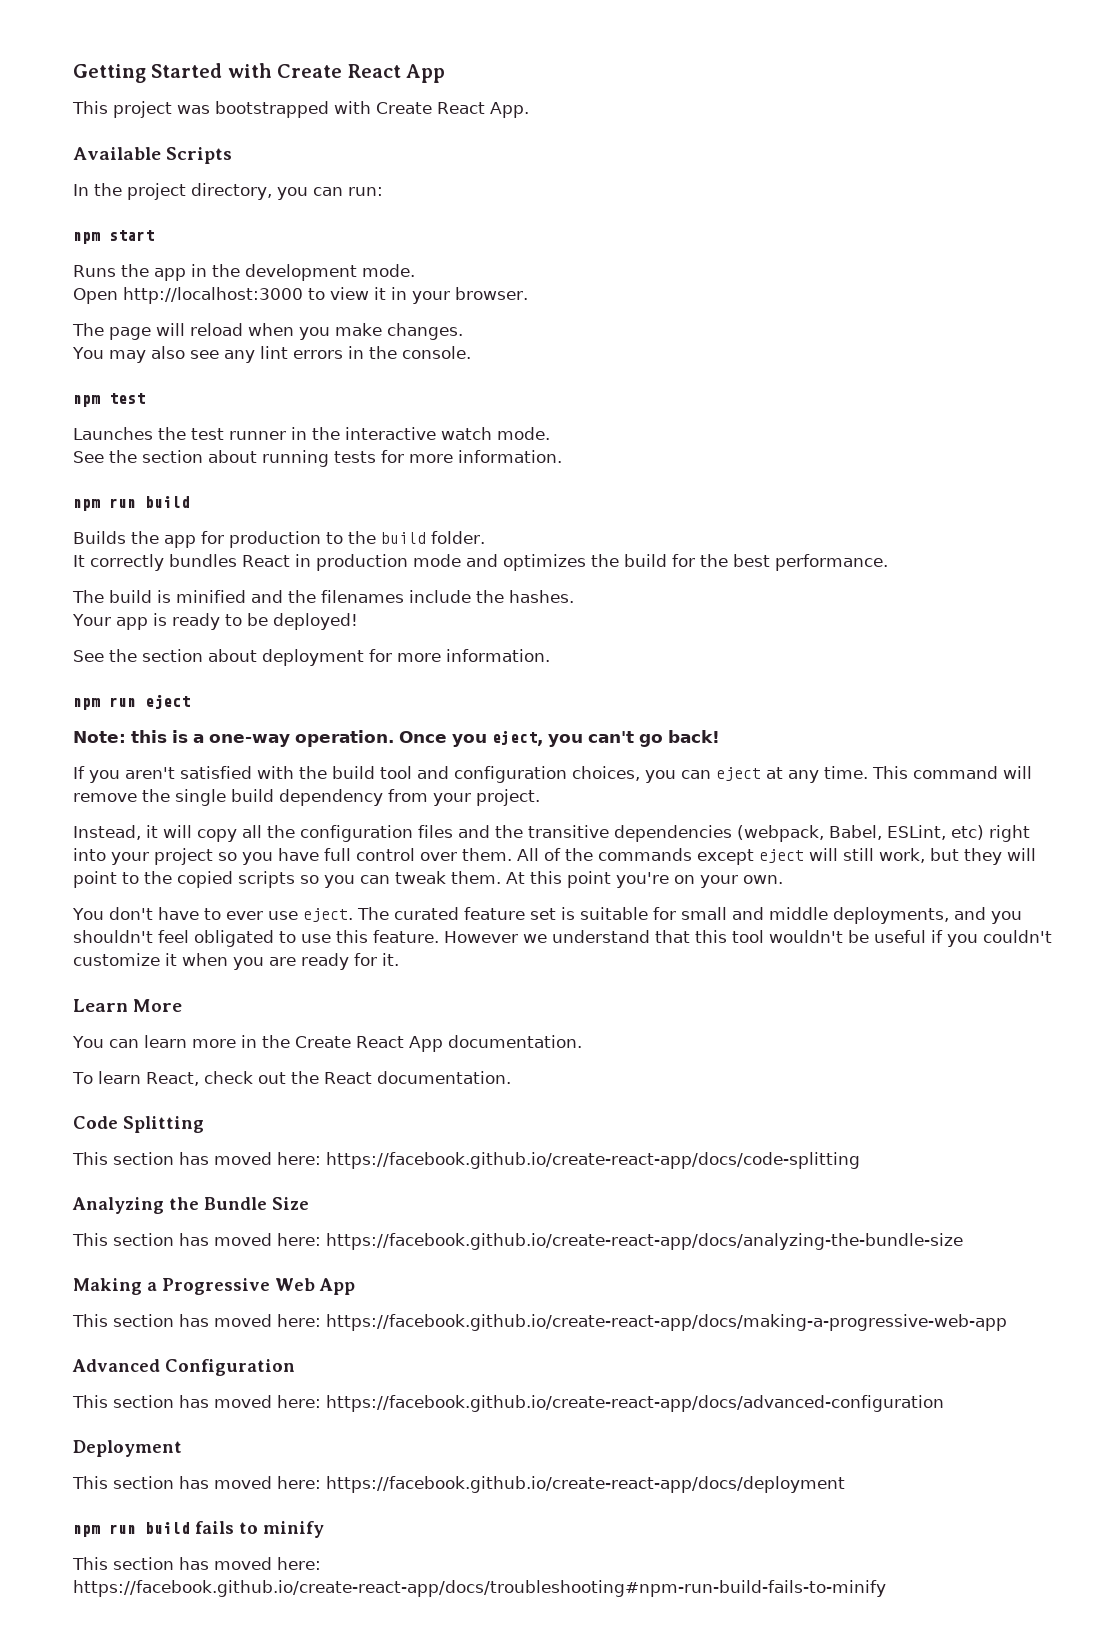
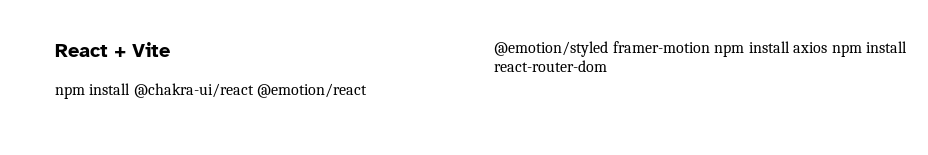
[73,63,445,83] [72,101,529,118] [73,147,233,164] [73,183,383,200] [73,230,154,244] [73,264,415,281] [73,287,528,304] [72,323,463,340] [72,346,471,363] [73,393,145,407] [73,427,550,440] [73,450,562,467] [73,496,190,511] [73,531,485,548] [73,554,888,571] [72,590,574,603] [72,613,358,630] [73,649,550,666] [73,694,190,710] [73,730,720,747] [73,766,1032,783] [73,789,540,806] [73,825,1030,842] [73,848,1036,865] [73,871,783,888] [72,907,1022,924] [73,930,1052,947] [73,953,399,970] [73,999,183,1012] [72,1035,582,1052] [72,1071,511,1086] [73,1116,204,1133] [72,1152,860,1169] [72,1197,309,1214] [72,1233,963,1250] [73,1278,355,1295] [72,1314,1007,1331] [72,1359,295,1376] [72,1395,944,1412] [73,1440,182,1457] [72,1476,845,1493] [73,1521,324,1538] [72,1557,321,1570] [73,1580,886,1597] Getting Started with Create React App // This project was bootstrapped with Create React App. // Available Scripts // In the project directory, you can run: // npm start // Runs the app in the development mode. // Open http://localhost:3000 to view it in your browser. // The page will reload when you make changes. // You may also see any lint errors in the console. // npm test // Launches the test runner in the interactive watch mode. // See the section about running tests for more information. // npm run build // Builds the app for production to the build folder. // It correctly bundles React in production mode and optimizes the build for the best performance. // The build is minified and the filenames include the hashes. // Your app is ready to be deployed! // See the section about deployment for more information. // npm run eject // Note: this is a one-way operation. Once you eject, you can't go back! // If you aren't satisfied with the build tool and configuration choices, you can eject at any time. This command will remove the single build dependency from your project. // Instead, it will copy all the configuration files and the transitive dependencies (webpack, Babel, ESLint, etc) right into your project so you have full control over them. All of the commands except eject will still work, but they will point to the copied scripts so you can tweak them. At this point you're on your own. // You don't have to ever use eject. The curated feature set is suitable for small and middle deployments, and you shouldn't feel obligated to use this feature. However we understand that this tool wouldn't be useful if you couldn't customize it when you are ready for it. // Learn More // You can learn more in the Create React App documentation. // To learn React, check out the React documentation. // Code Splitting // This section has moved here: https://facebook.github.io/create-react-app/docs/code-splitting // Analyzing the Bundle Size // This section has moved here: https://facebook.github.io/create-react-app/docs/analyzing-the-bundle-size // Making a Progressive Web App // This section has moved here: https://facebook.github.io/create-react-app/docs/making-a-progressive-web-app // Advanced Configuration // This section has moved here: https://facebook.github.io/create-react-app/docs/advanced-configuration // Deployment // This section has moved here: https://facebook.github.io/create-react-app/docs/deployment // npm run build fails to minify // This section has moved here: https://facebook.github.io/create-react-app/docs/troubleshooting#npm-run-build-fails-to-minify -> [55,42,170,57] [55,83,367,99] [494,41,907,57] [494,60,607,72] React + Vite // npm install @chakra-ui/react @emotion/react @emotion/styled framer-motion npm install axios npm install react-router-dom

